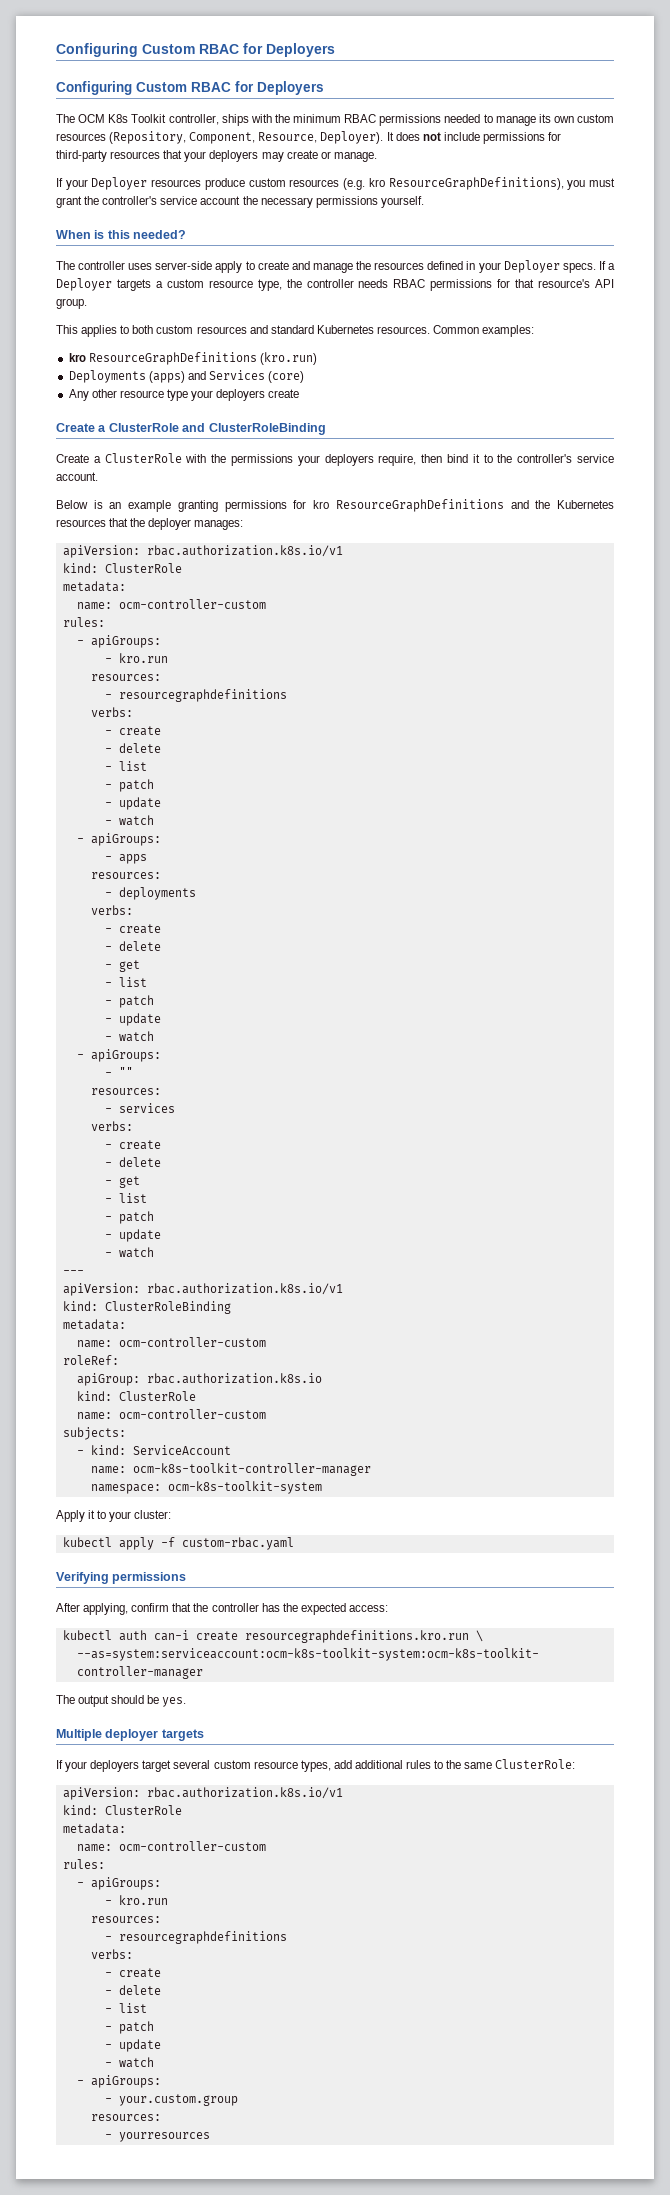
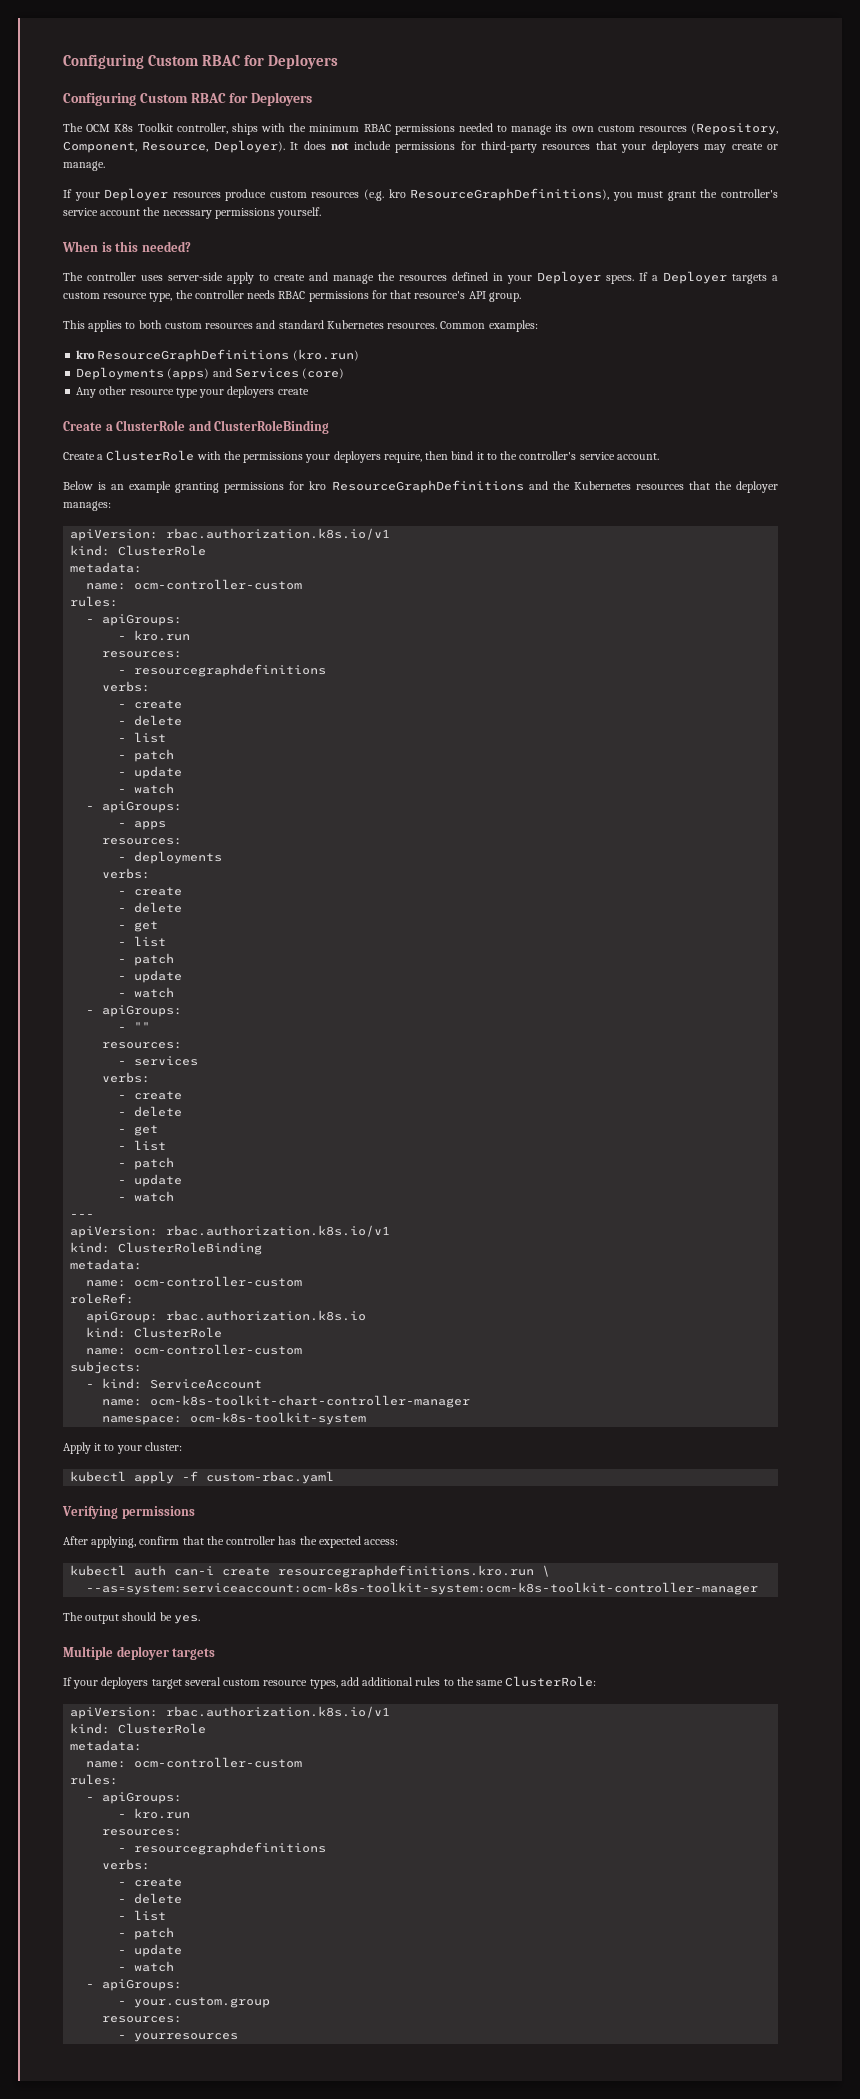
[132,1463,371,1476] ocm-k8s-toolkit-controller-manager -> [150,1395,471,1408] ocm-k8s-toolkit-chart-controller-manager

